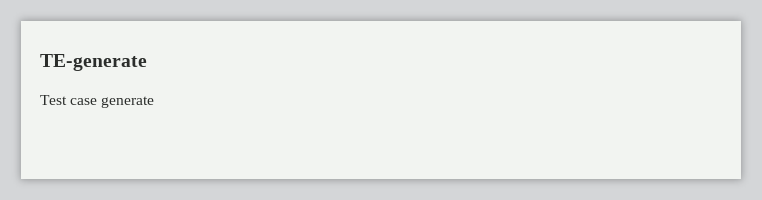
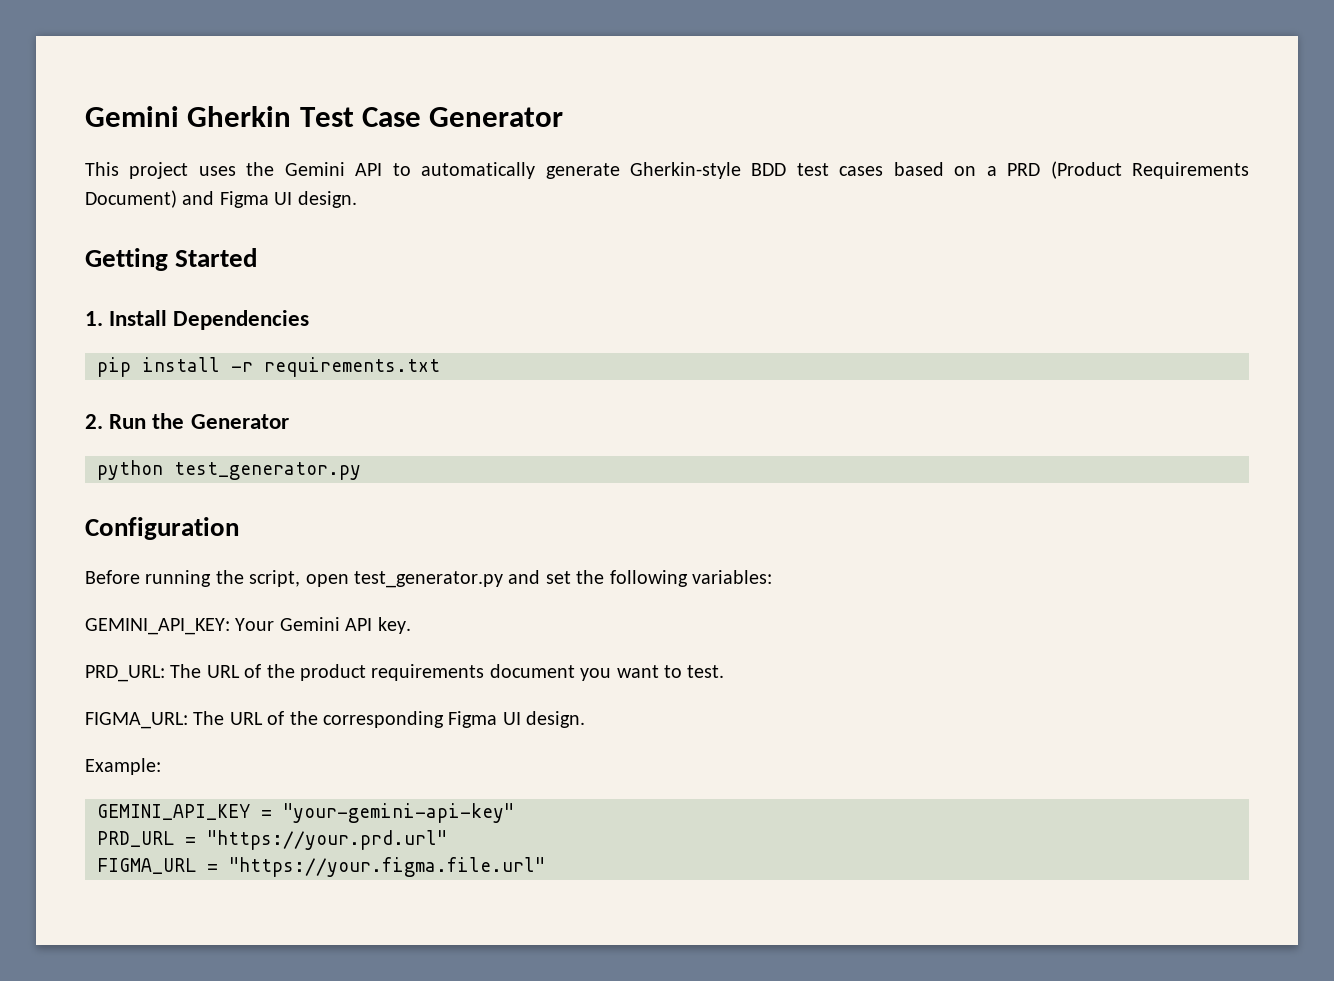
[40,54,147,71] [40,95,155,108] TE-generate // Test case generate -> [85,106,564,127] [85,161,1249,179] [85,190,357,208] [85,248,258,271] [85,310,310,330] [97,357,440,377] [85,413,289,429] [97,460,361,480] [85,517,239,540] [85,570,772,588] [85,617,411,635] [85,664,725,682] [85,711,586,729] [85,758,161,775] [97,803,514,823] [97,830,447,850] [97,857,545,877] Gemini Gherkin Test Case Generator // This project uses the Gemini API to automatically generate Gherkin-style BDD test cases based on a PRD (Product Requirements Document) and Figma UI design. // Getting Started // 1. Install Dependencies // pip install -r requirements.txt // 2. Run the Generator // python test_generator.py // Configuration // Before running the script, open test_generator.py and set the following variables: // GEMINI_API_KEY: Your Gemini API key. // PRD_URL: The URL of the product requirements document you want to test. // FIGMA_URL: The URL of the corresponding Figma UI design. // Example: // GEMINI_API_KEY = "your-gemini-api-key" // PRD_URL = "https://your.prd.url" // FIGMA_URL = "https://your.figma.file.url"

